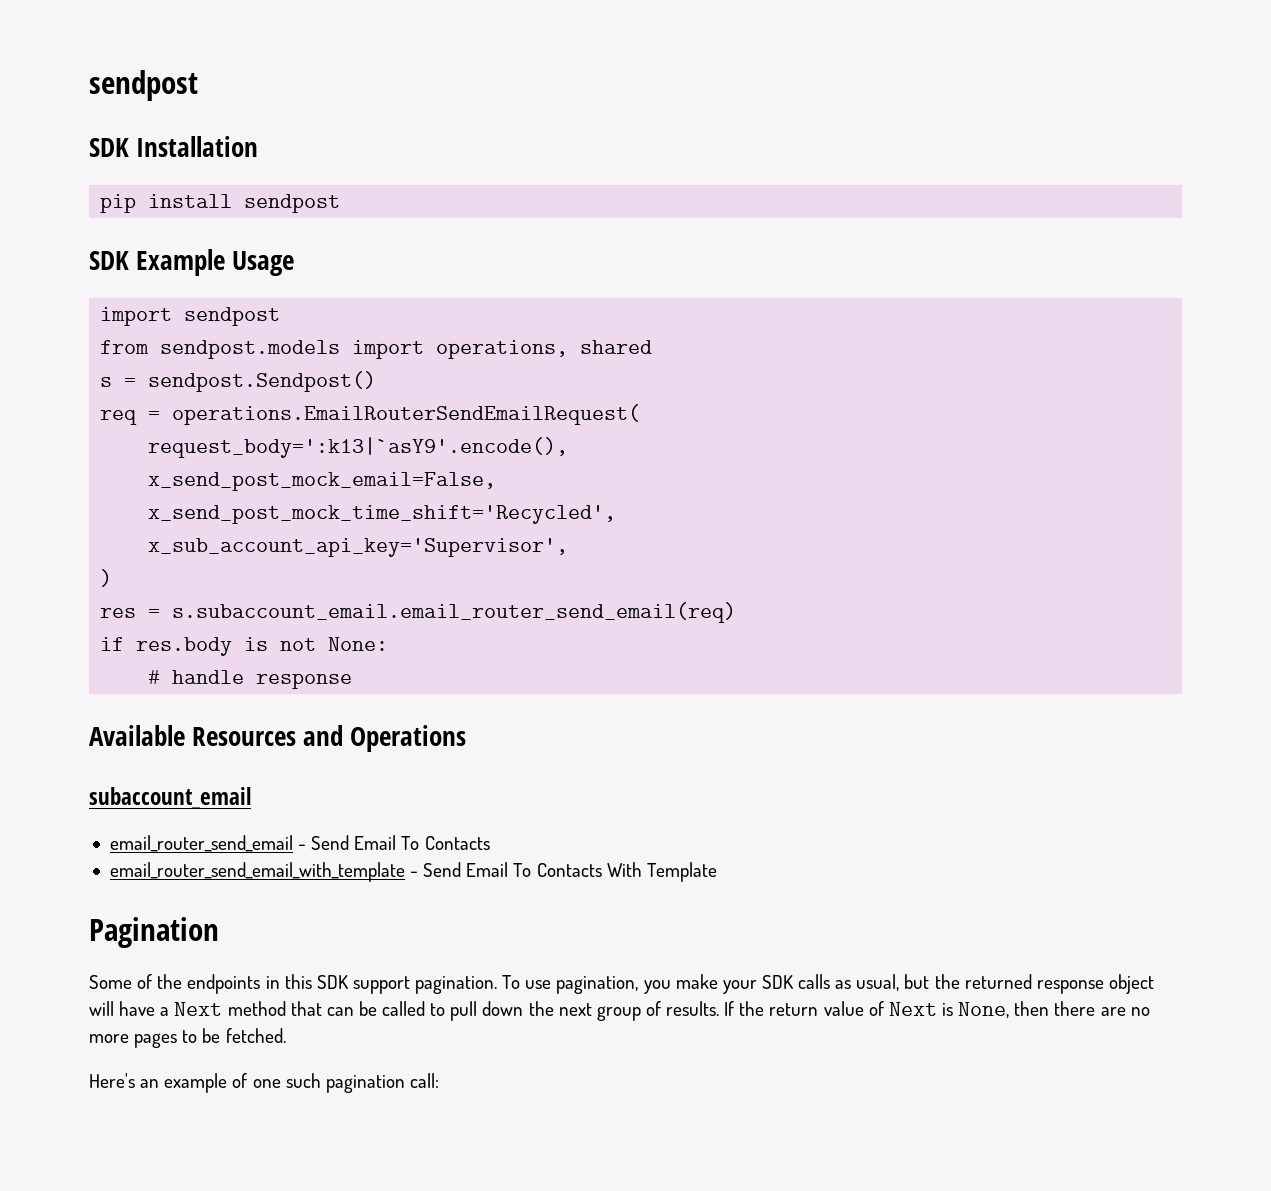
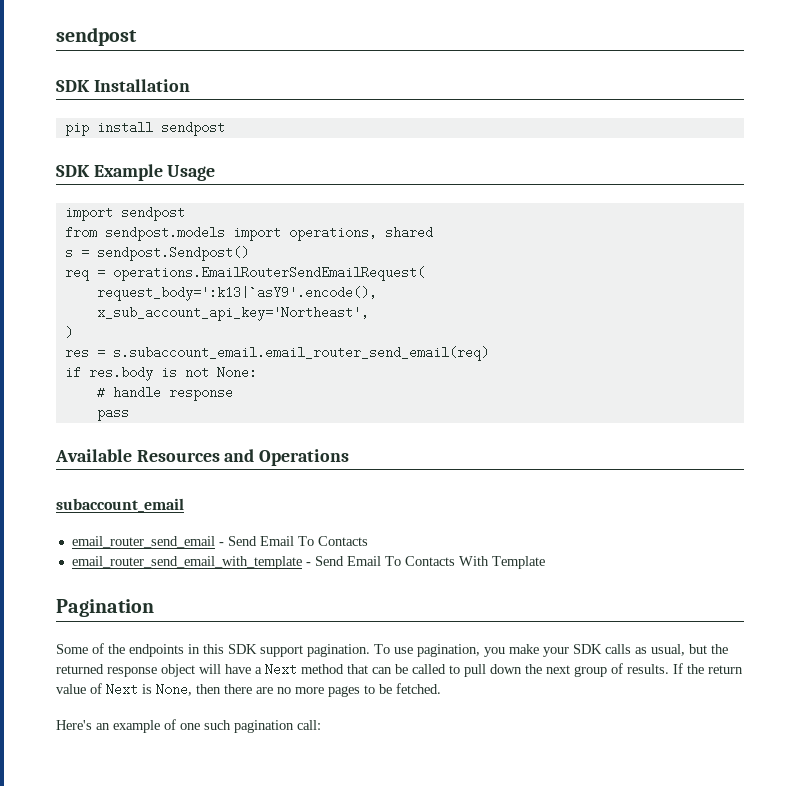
[148,472,497,491] [148,505,617,524] [148,538,569,557] x_send_post_mock_email=False, // x_send_post_mock_time_shift='Recycled', // x_sub_account_api_key='Supervisor', -> [96,306,369,321] x_sub_account_api_key='Northeast',
(353, 681) none -> [96,406,129,421] // pass

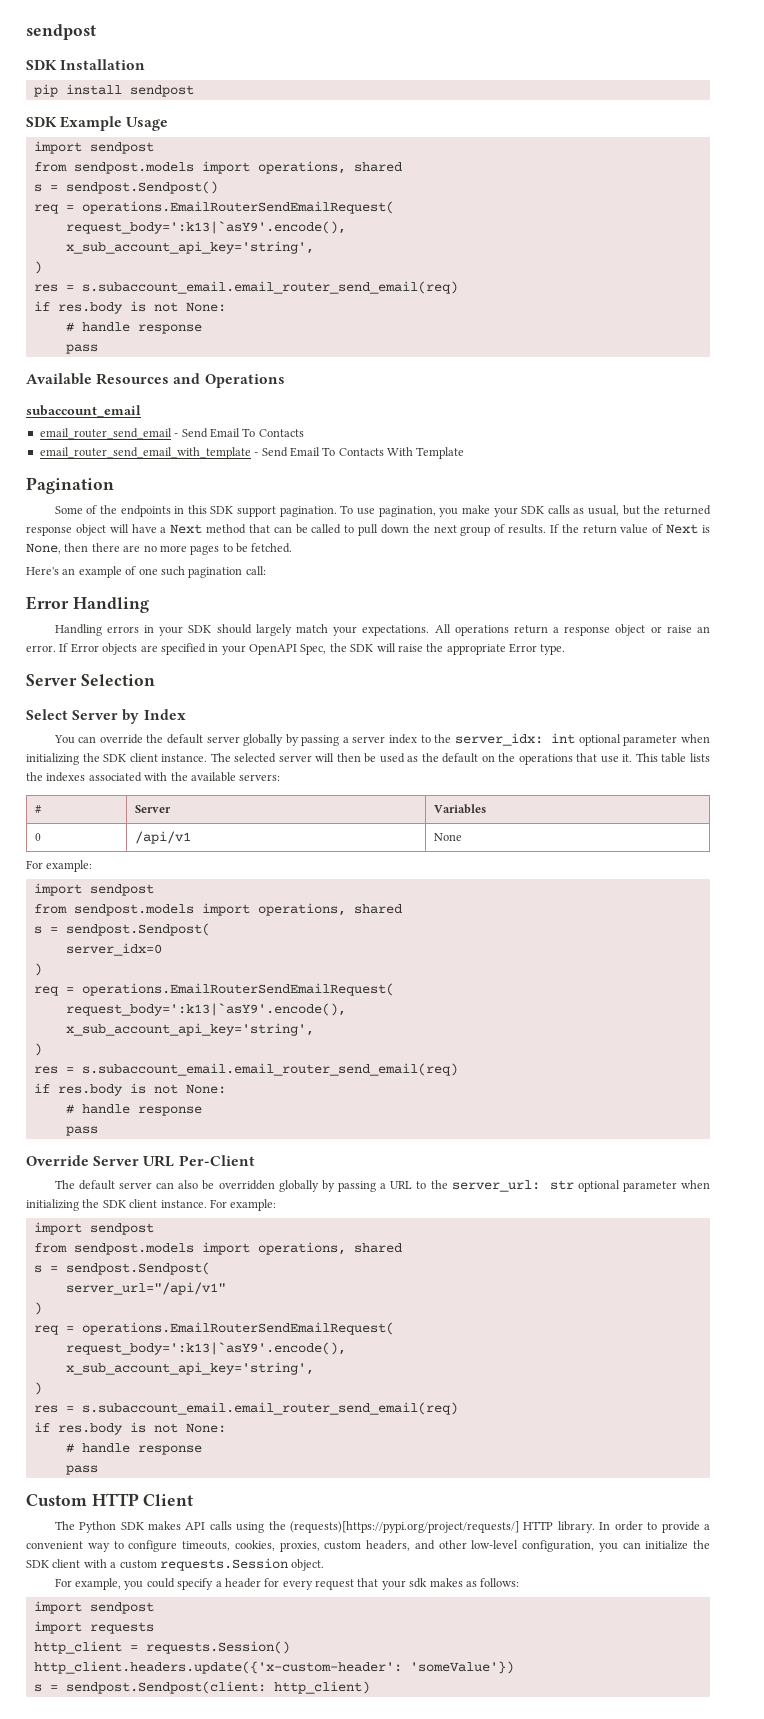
[96,306,369,321] x_sub_account_api_key='Northeast', -> [65,241,314,254] x_sub_account_api_key='string',
(321, 725) none -> [26,596,149,613] [54,624,711,636] [26,643,566,655] [26,674,155,686] [26,709,186,724] [53,733,711,746] [26,753,711,765] [26,772,281,782] [35,805,43,813] [135,805,172,813] [434,804,487,814] [35,833,42,841] [135,831,192,844] [434,833,463,841] [26,860,93,872] [33,883,154,896] [33,903,402,916] [33,923,210,936] [65,943,162,956] [33,963,42,976] [33,983,394,996] [65,1003,346,1016] [65,1023,314,1036] [33,1043,42,1056] [33,1063,458,1076] [33,1083,226,1096] [65,1104,202,1116] [65,1126,98,1136] [26,1155,255,1167] [54,1180,711,1192] [26,1199,277,1211] [33,1222,154,1235] [33,1242,402,1255] [33,1262,210,1275] [65,1282,226,1295] [33,1302,42,1315] [33,1322,394,1335] [65,1342,346,1355] [65,1362,314,1375] [33,1382,42,1395] [33,1402,458,1415] [33,1422,226,1435] [65,1443,202,1455] [65,1465,98,1475] [26,1493,194,1506] [54,1521,711,1533] [26,1540,710,1552] [26,1558,325,1571] [54,1578,520,1590] [33,1601,154,1614] [33,1621,154,1634] [33,1641,290,1654] [33,1661,514,1674] [33,1681,370,1694] // Error Handling // Handling errors in your SDK should largely match your expectations. All operations return a response object or raise an error. If Error objects are specified in your OpenAPI Spec, the SDK will raise the appropriate Error type. // Server Selection // Select Server by Index // You can override the default server globally by passing a server index to the server_idx: int optional parameter when initializing the SDK client instance. The selected server will then be used as the default on the operations that use it. This table lists the indexes associated with the available servers: // # | Server | Variables // 0 | /api/v1 | None // For example: // import sendpost // from sendpost.models import operations, shared // s = sendpost.Sendpost( // server_idx=0 // ) // req = operations.EmailRouterSendEmailRequest( // request_body=':k13|`asY9'.encode(), // x_sub_account_api_key='string', // ) // res = s.subaccount_email.email_router_send_email(req) // if res.body is not None: // # handle response // pass // Override Server URL Per-Client // The default server can also be overridden globally by passing a URL to the server_url: str optional parameter when initializing the SDK client instance. For example: // import sendpost // from sendpost.models import operations, shared // s = sendpost.Sendpost( // server_url="/api/v1" // ) // req = operations.EmailRouterSendEmailRequest( // request_body=':k13|`asY9'.encode(), // x_sub_account_api_key='string', // ) // res = s.subaccount_email.email_router_send_email(req) // if res.body is not None: // # handle response // pass // Custom HTTP Client // The Python SDK makes API calls using the (requests)[https://pypi.org/project/requests/] HTTP library. In order to provide a convenient way to configure timeouts, cookies, proxies, custom headers, and other low-level configuration, you can initialize the SDK client with a custom requests.Session object. // For example, you could specify a header for every request that your sdk makes as follows: // import sendpost // import requests // http_client = requests.Session() // http_client.headers.update({'x-custom-header': 'someValue'}) // s = sendpost.Sendpost(client: http_client)

